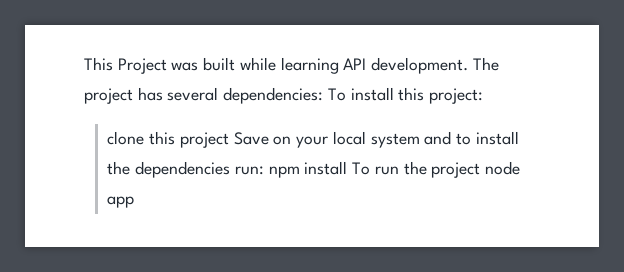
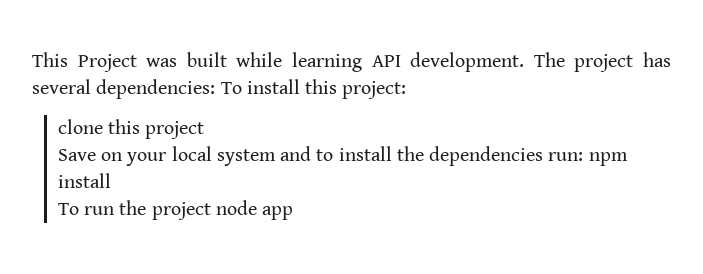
(229, 140) none -> (205, 130) //
(348, 168) none -> (111, 180) //

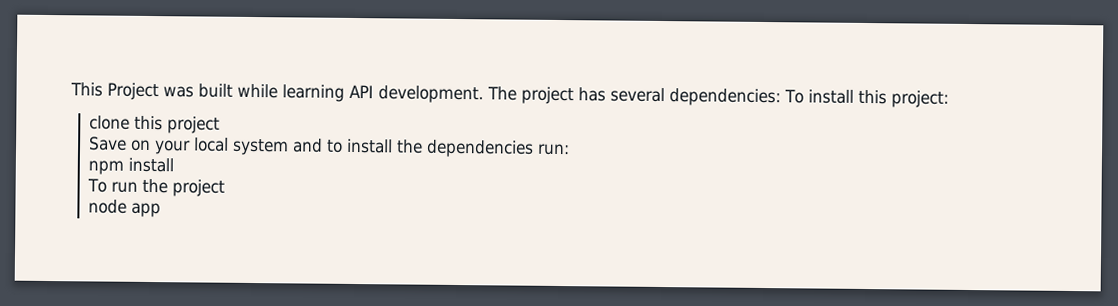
(584, 156) none -> (571, 149) //
(211, 211) none -> (226, 188) //

